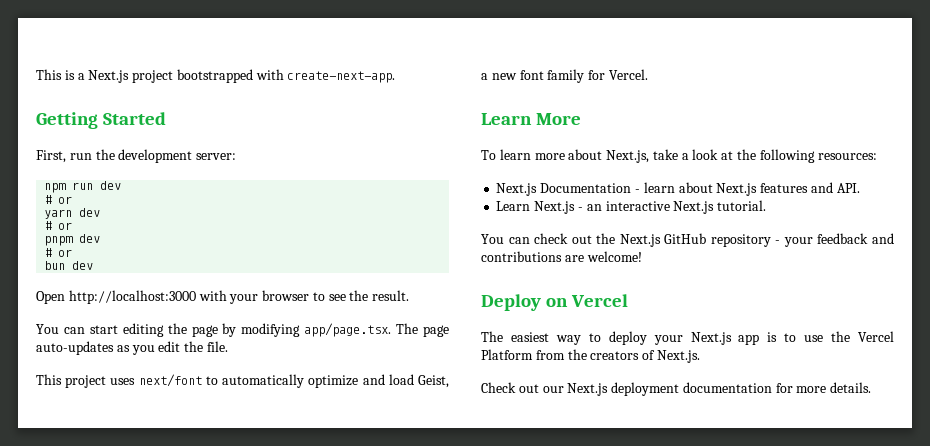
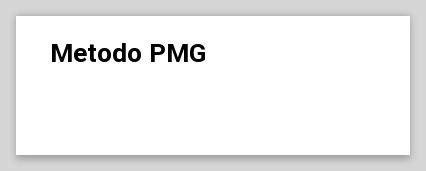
[36,69,396,83] [36,112,167,129] [36,149,237,163] [44,181,122,193] [44,195,73,204] [44,208,101,219] [44,221,73,230] [44,234,101,246] [44,248,73,257] [44,261,94,270] [36,290,410,304] [36,323,449,337] [36,341,228,355] [36,374,450,388] [481,69,648,83] [481,113,582,125] [481,149,877,163] [496,182,860,196] [496,200,767,214] [481,233,894,247] [481,251,642,262] [481,294,629,311] [481,331,895,345] [481,349,700,363] [481,382,872,396] This is a Next.js project bootstrapped with create-next-app. // Getting Started // First, run the development server: // npm run dev // # or // yarn dev // # or // pnpm dev // # or // bun dev // Open http://localhost:3000 with your browser to see the result. // You can start editing the page by modifying app/page.tsx. The page auto-updates as you edit the file. // This project uses next/font to automatically optimize and load Geist, a new font family for Vercel. // Learn More // To learn more about Next.js, take a look at the following resources: // Next.js Documentation - learn about Next.js features and API. // Learn Next.js - an interactive Next.js tutorial. // You can check out the Next.js GitHub repository - your feedback and contributions are welcome! // Deploy on Vercel // The easiest way to deploy your Next.js app is to use the Vercel Platform from the creators of Next.js. // Check out our Next.js deployment documentation for more details. -> [50,43,207,62] Metodo PMG

